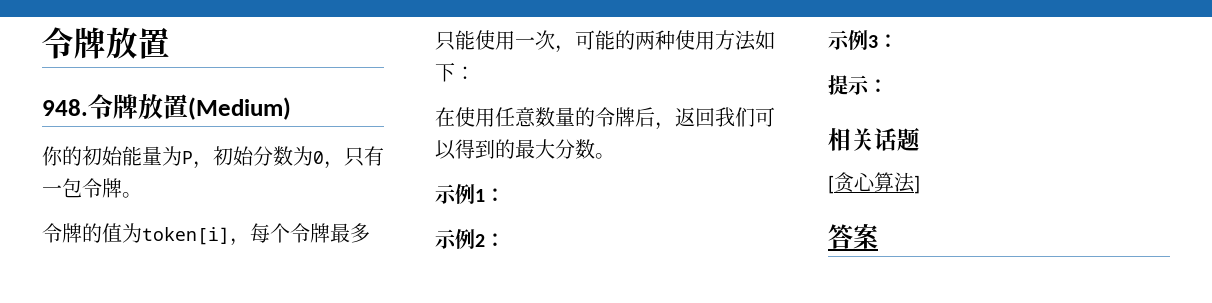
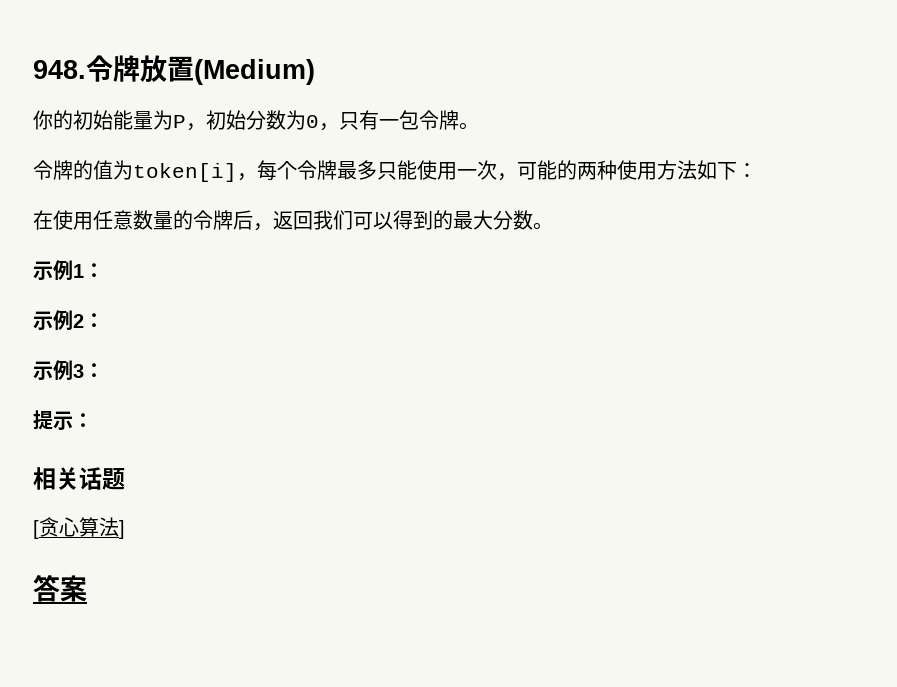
[42,27,170,59] 令牌放置 // -> (33, 69) none

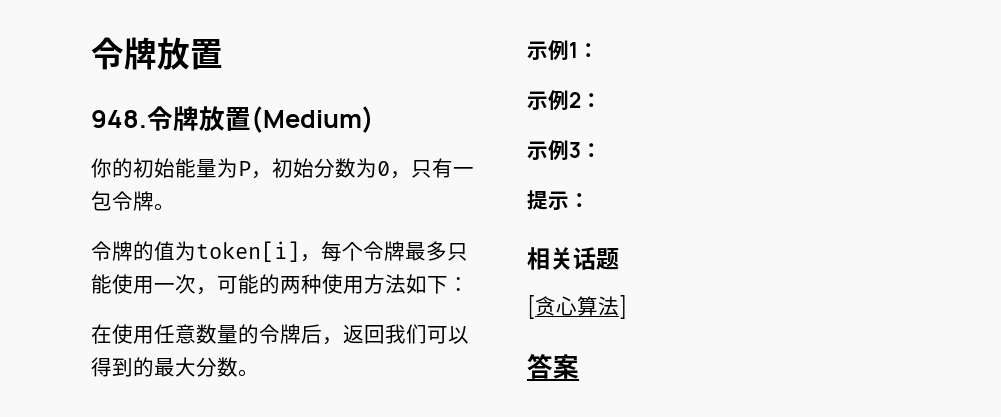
(33, 69) none -> [91,37,223,70] 令牌放置 //

